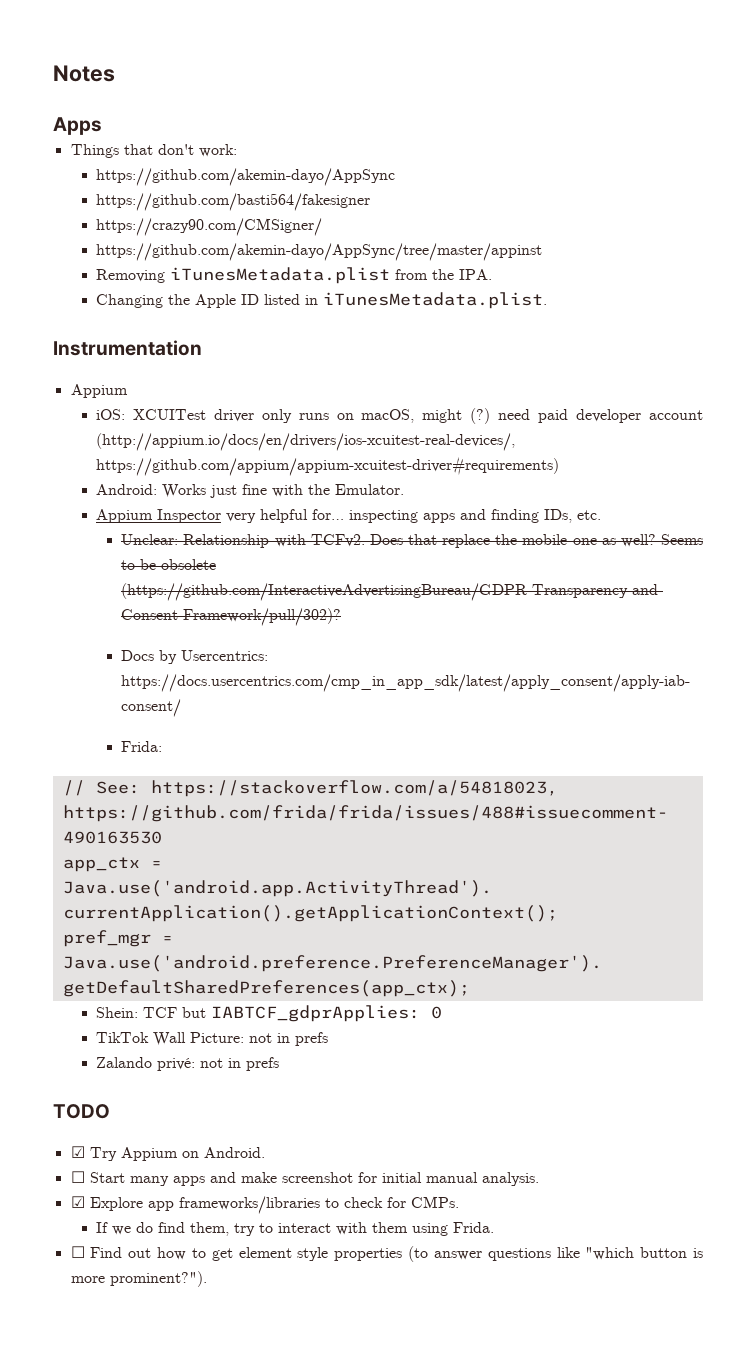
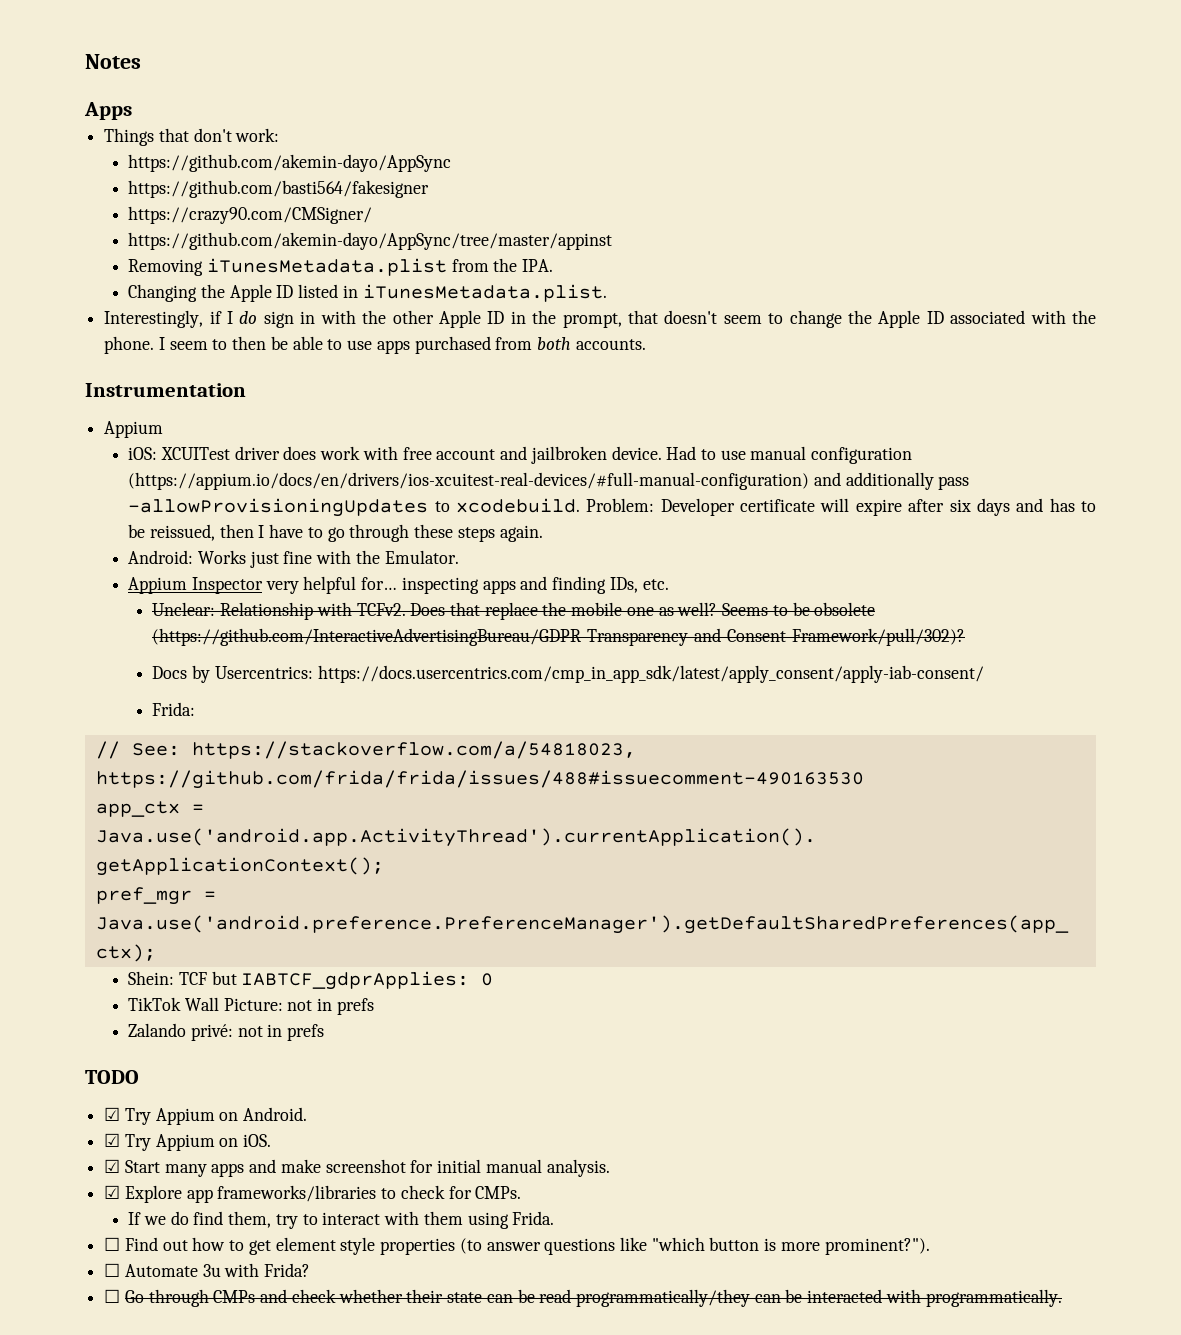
(547, 300) none -> [104,310,1096,328] [104,336,646,354] // Interestingly, if I do sign in with the other Apple ID in the prompt, that doesn't seem to change the Apple ID associated with the phone. I seem to then be able to use apps purchased from both accounts.
[261,408,704,424] [95,433,515,451] [95,456,559,476] only runs on macOS, might (?) need paid developer account (http://appium.io/docs/en/drivers/ios-xcuitest-real-devices/, https://github.com/appium/appium-xcuitest-driver#requirements) -> [283,446,913,464] [128,472,970,490] [128,498,1097,517] [128,524,543,542] does work with free account and jailbroken device. Had to use manual configuration (https://appium.io/docs/en/drivers/ios-xcuitest-real-devices/#full-manual-configuration) and additionally pass -allowProvisioningUpdates to xcodebuild. Problem: Developer certificate will expire after six days and has to be reissued, then I have to go through these steps again.
[70,1171,85,1183] ☐ -> [104,1133,272,1151] [104,1159,121,1173] ☑ Try Appium on iOS. // ☑
(207, 1279) none -> [104,1263,311,1277] [104,1289,1062,1307] // ☐ Automate 3u with Frida? // ☐ Go through CMPs and check whether their state can be read programmatically/they can be interacted with programmatically.

